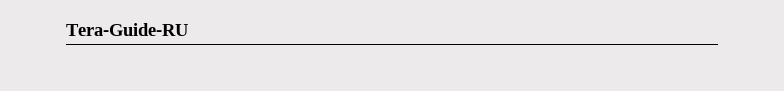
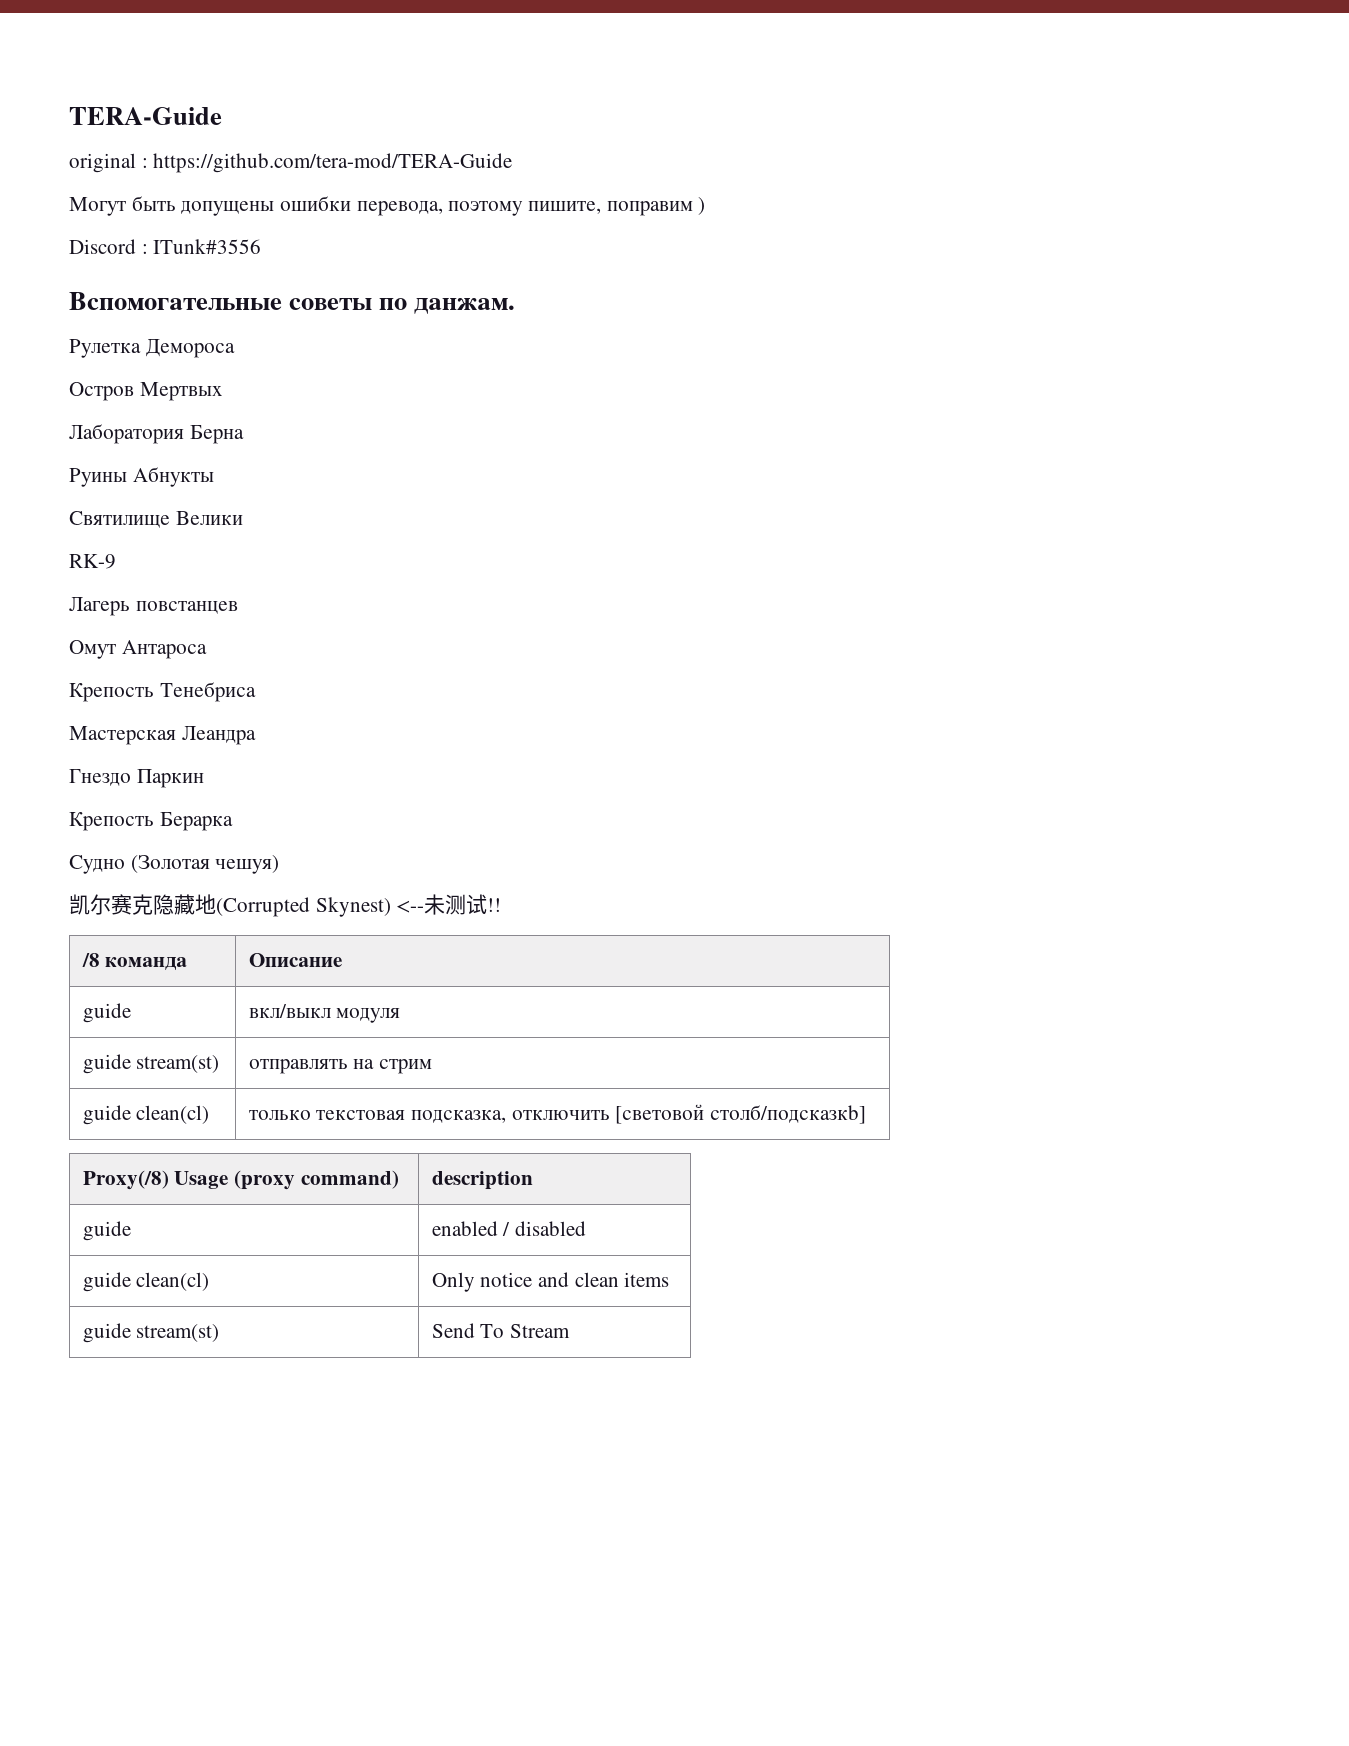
[66,23,188,36] Tera-Guide-RU -> [69,107,222,125] [69,153,513,173] [69,196,706,216] [69,239,262,254] [69,292,516,314] [69,339,235,358] [69,382,222,401] [69,424,244,444] [69,467,214,487] [69,511,243,528] [69,554,116,569] [69,597,238,616] [69,640,207,659] [69,682,256,702] [69,726,256,745] [69,769,204,788] [69,812,233,831] [69,855,280,874] [69,894,502,917] [81,953,188,971] [248,953,342,967] [82,1003,131,1023] [248,1004,401,1023] [82,1054,220,1074] [248,1059,432,1074] [82,1105,210,1125] [248,1104,866,1124] [82,1170,399,1190] [431,1171,533,1190] [82,1221,131,1241] [431,1221,586,1236] [82,1272,210,1292] [431,1272,670,1292] [82,1323,220,1343] [431,1323,570,1338] TERA-Guide // original : https://github.com/tera-mod/TERA-Guide // Могут быть допущены ошибки перевода, поэтому пишите, поправим ) // Discord : ITunk#3556 // Вспомогательные советы по данжам. // Рулетка Демороса // Остров Мертвых // Лаборатория Берна // Руины Абнукты // Святилище Велики // RK-9 // Лагерь повстанцев // Омут Антароса // Крепость Тенебриса // Мастерская Леандра // Гнездо Паркин // Крепость Берарка // Судно (Золотая чешуя) // 凯尔赛克隐藏地(Corrupted Skynest) <--未测试!! // /8 команда | Описание // guide | вкл/выкл модуля // guide stream(st) | отправлять на стрим // guide clean(cl) | только текстовая подсказка, отключить [световой столб/подсказкb] // Proxy(/8) Usage (proxy command) | description // guide | enabled / disabled // guide clean(cl) | Only notice and clean items // guide stream(st) | Send To Stream

